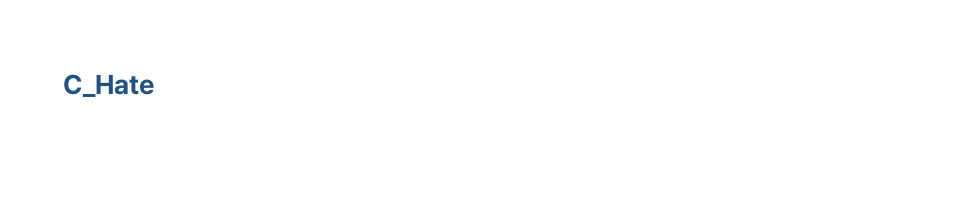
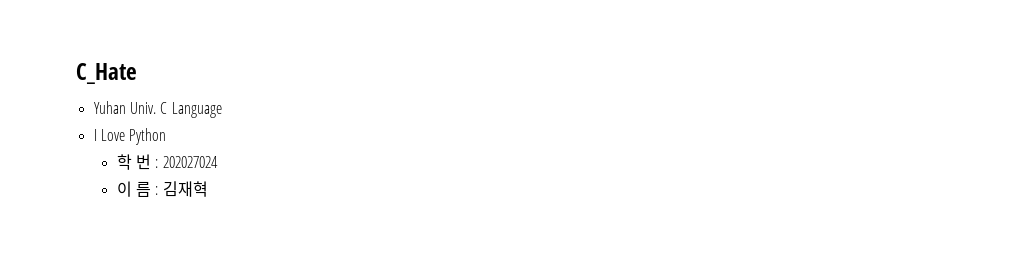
(155, 85) none -> [93,101,222,118] [93,128,167,145] [116,154,218,170] [116,181,208,197] // Yuhan Univ. C Language // I Love Python // 학 번 : 202027024 // 이 름 : 김재혁

